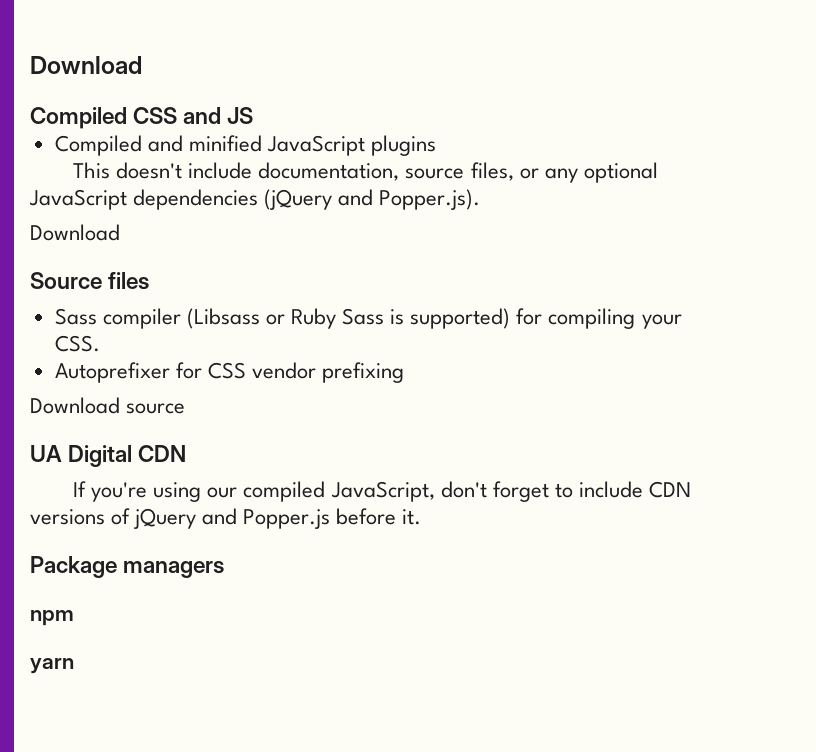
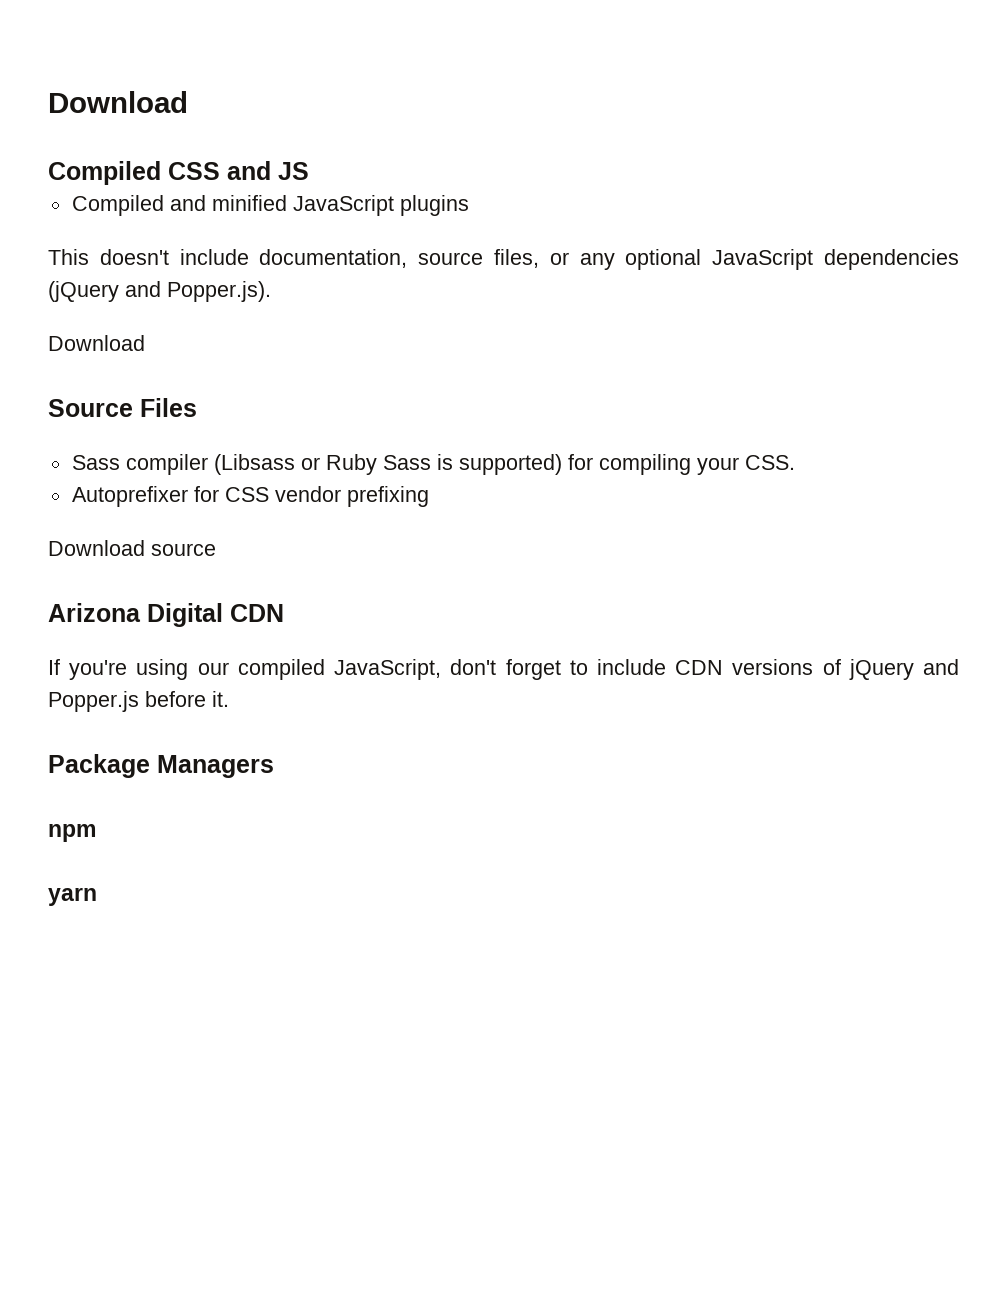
[108,272,150,290] files -> [140,398,197,417] Files
[30,445,62,462] UA -> [48,603,141,622] Arizona
[123,561,225,578] managers -> [157,755,274,778] Managers

